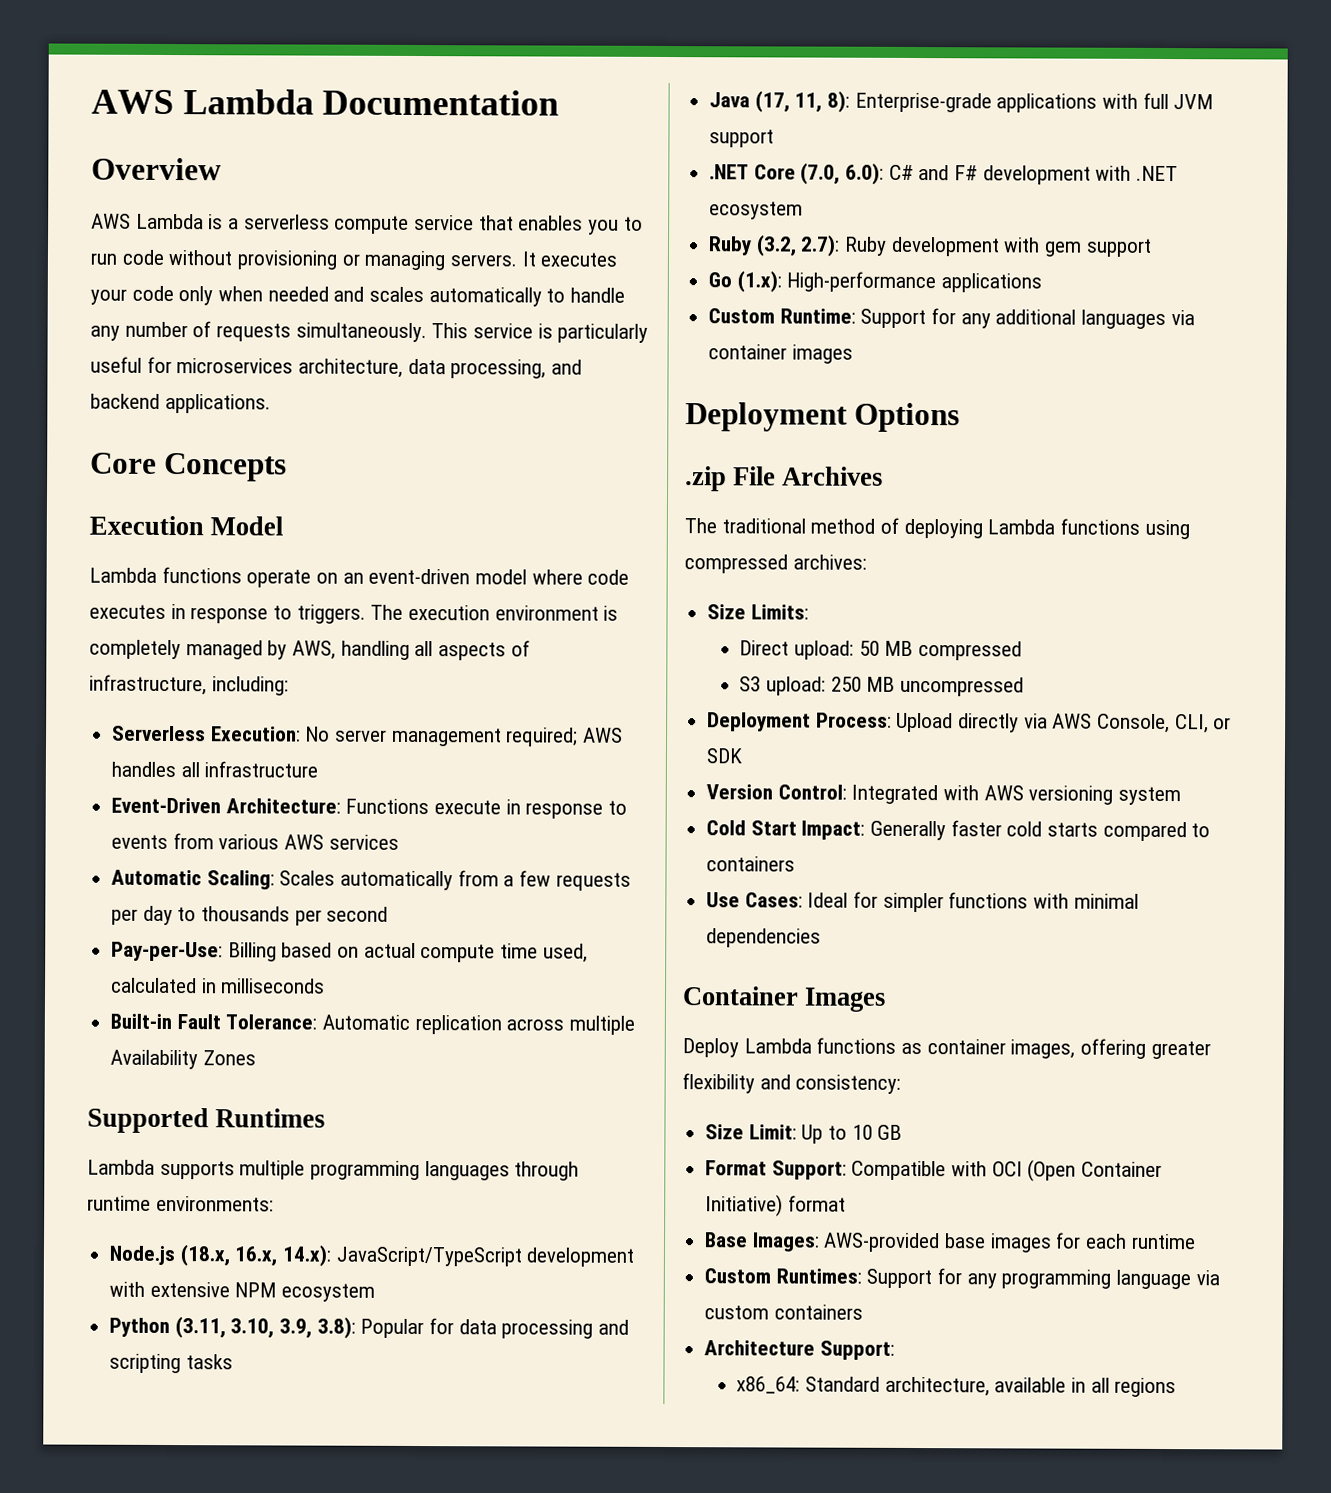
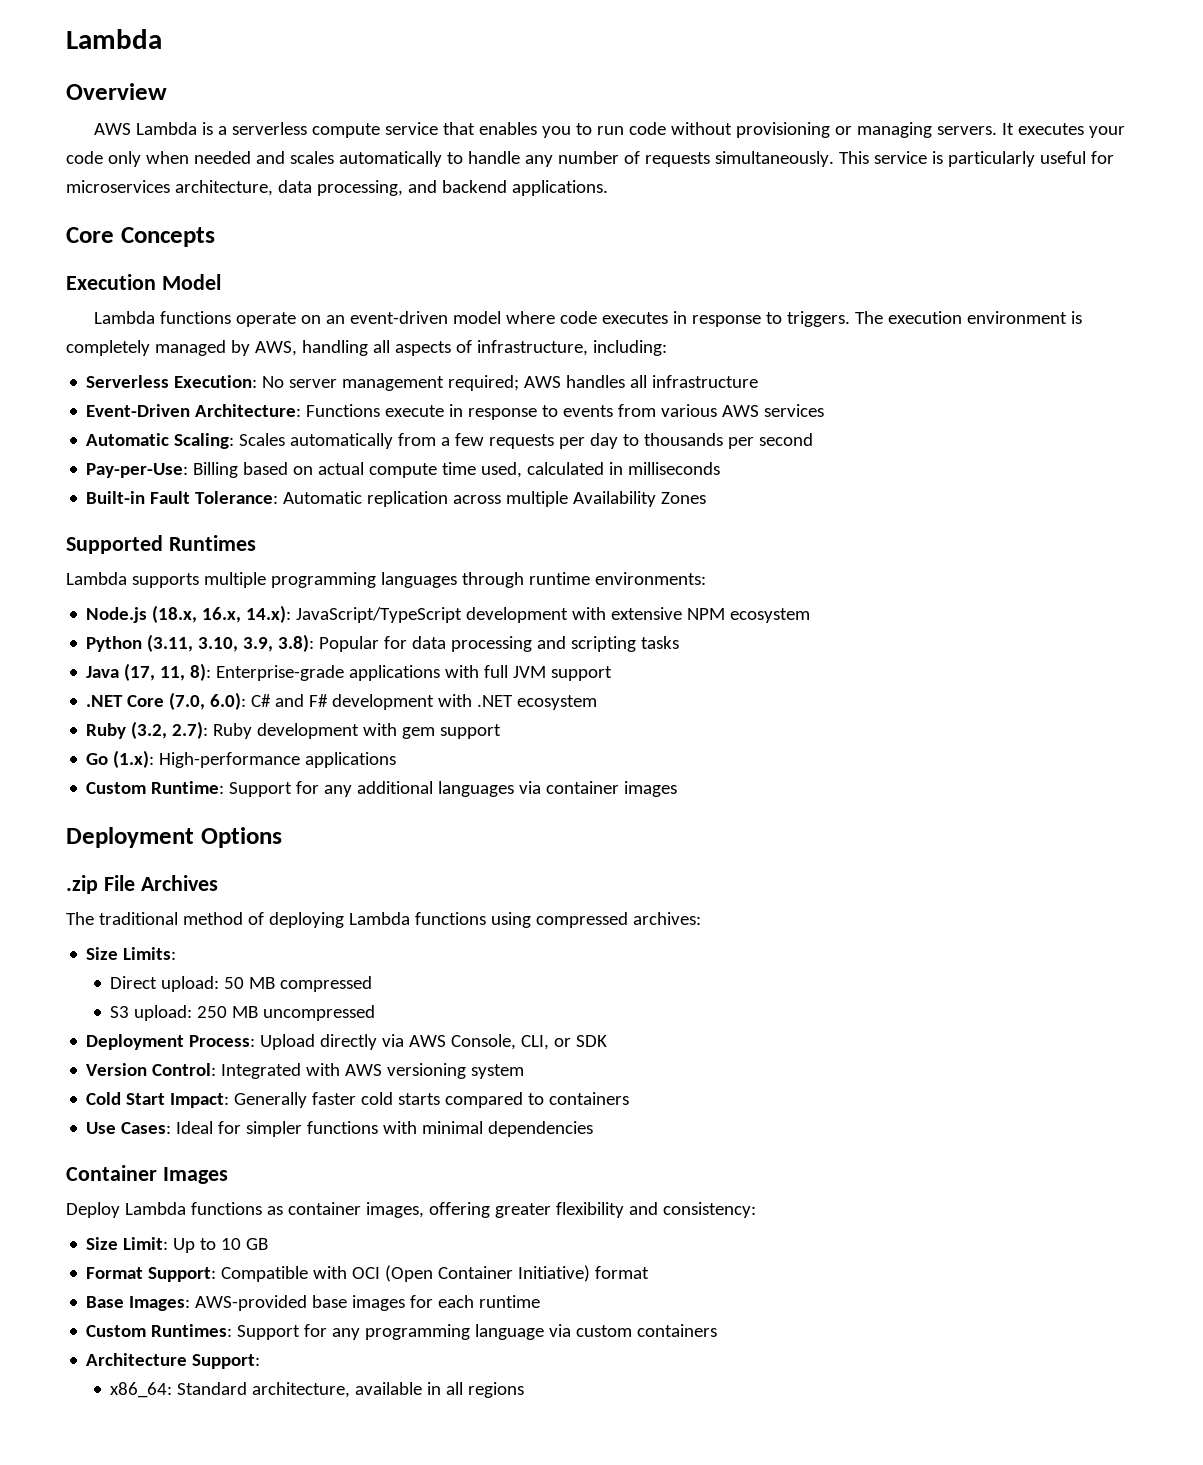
[91,89,560,116] AWS Lambda Documentation -> [66,29,162,49] Lambda

